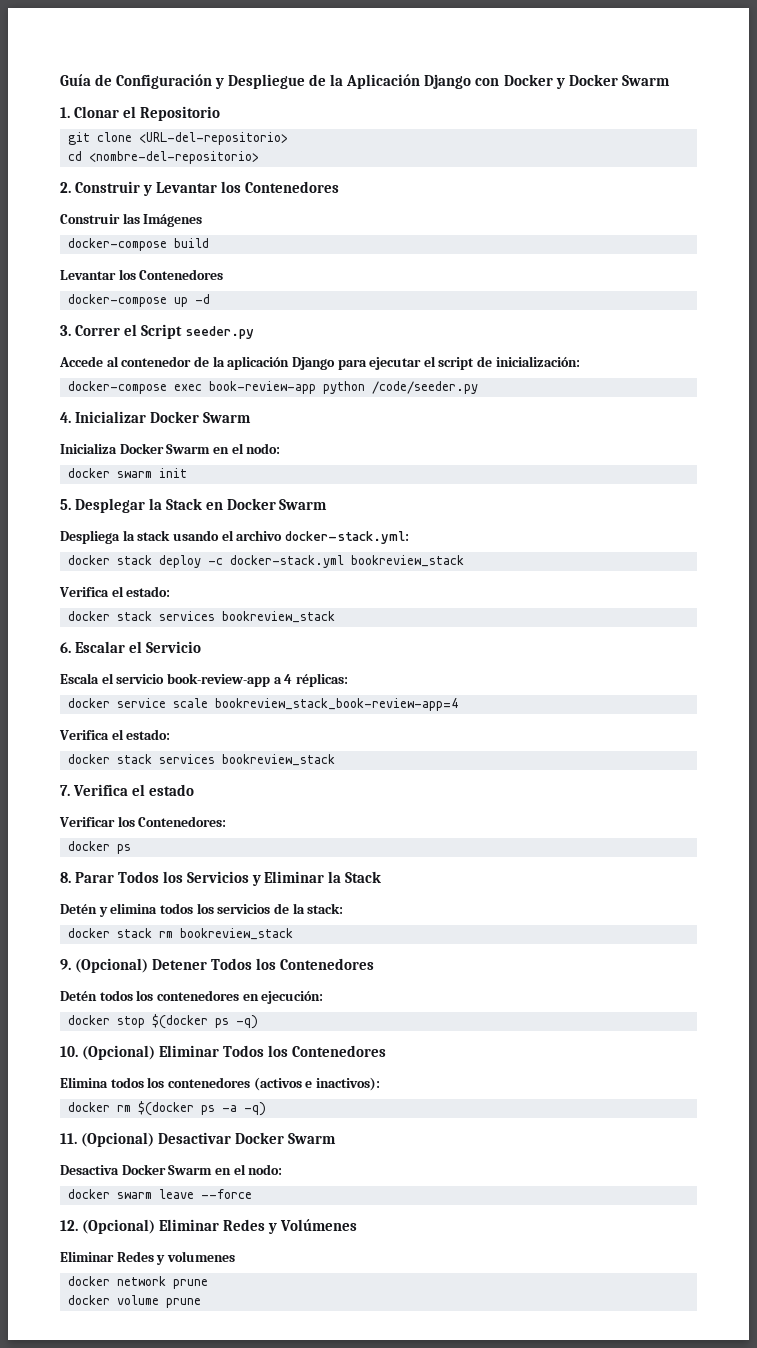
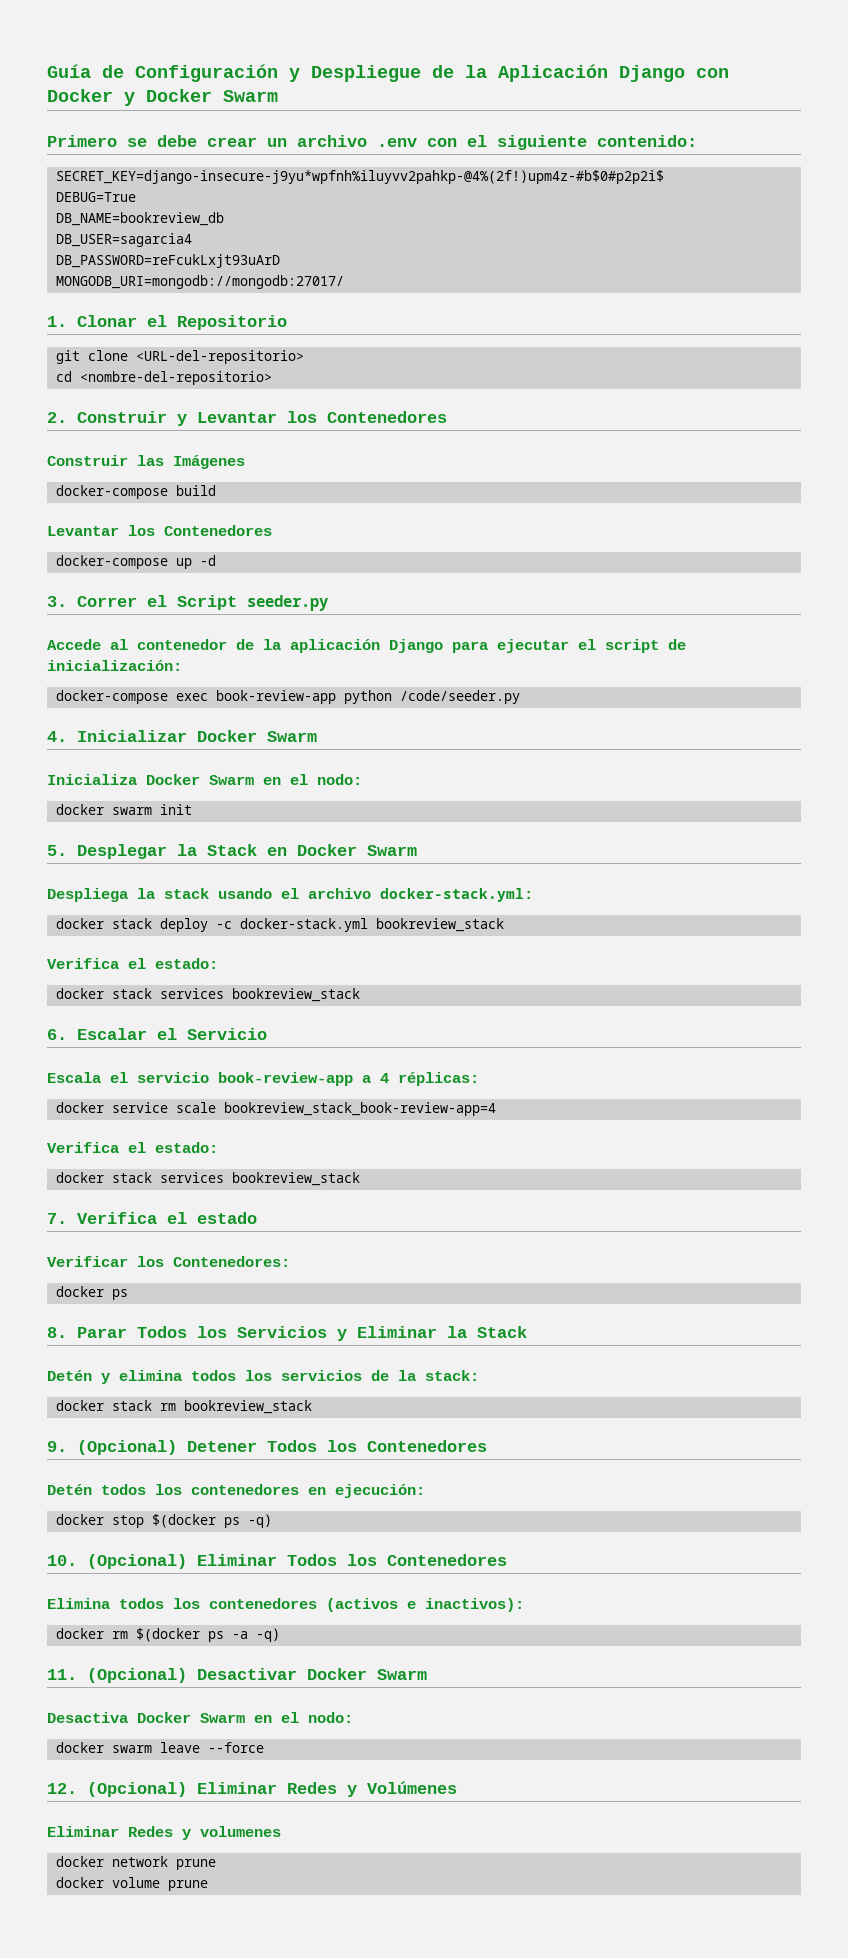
(670, 80) none -> [47,135,697,150] [55,170,664,184] [55,192,136,202] [55,212,224,226] [55,233,192,247] [55,254,280,268] [55,275,344,289] // Primero se debe crear un archivo .env con el siguiente contenido: // SECRET_KEY=django-insecure-j9yu*wpfnh%iluyvv2pahkp-@4%(2f!)upm4z-#b$0#p2p2i$ // DEBUG=True // DB_NAME=bookreview_db // DB_USER=sagarcia4 // DB_PASSWORD=reFcukLxjt93uArD // MONGODB_URI=mongodb://mongodb:27017/

